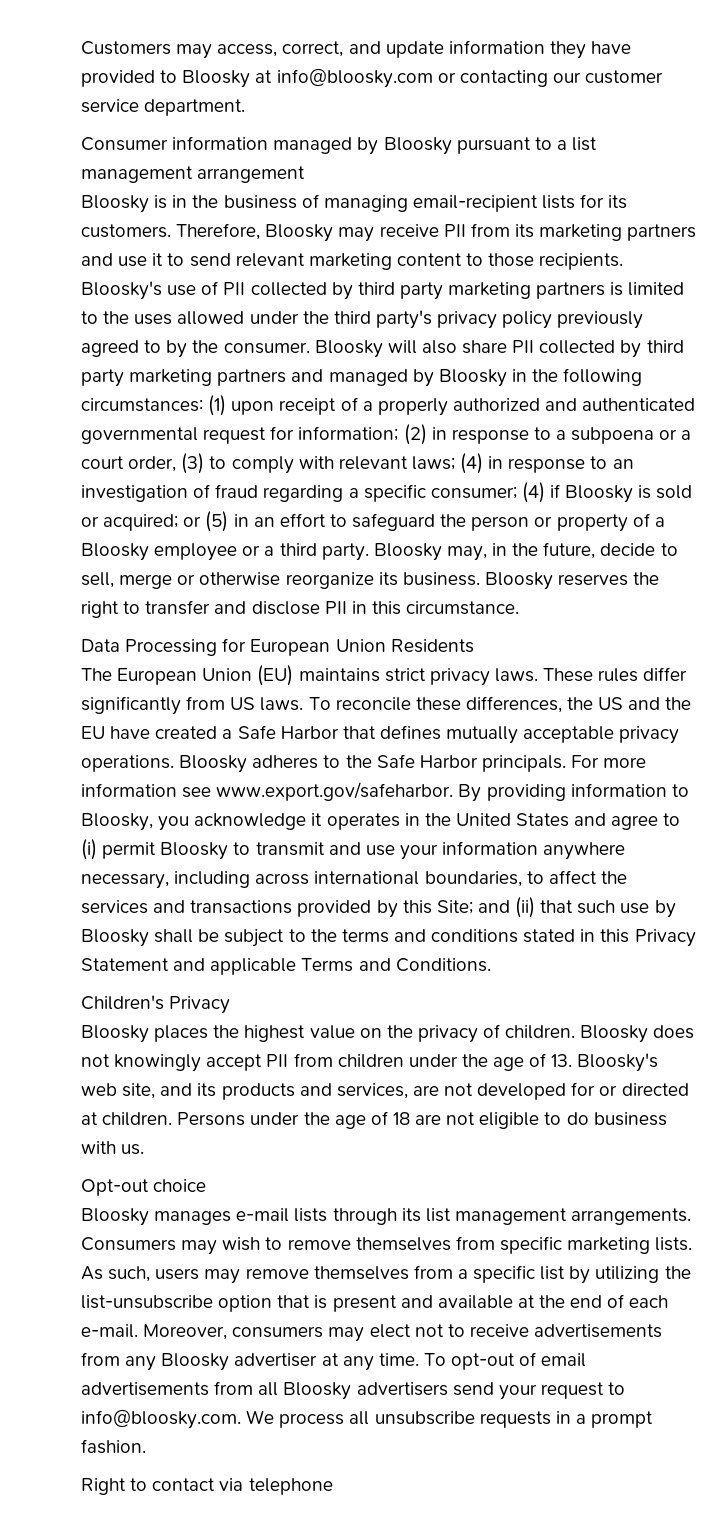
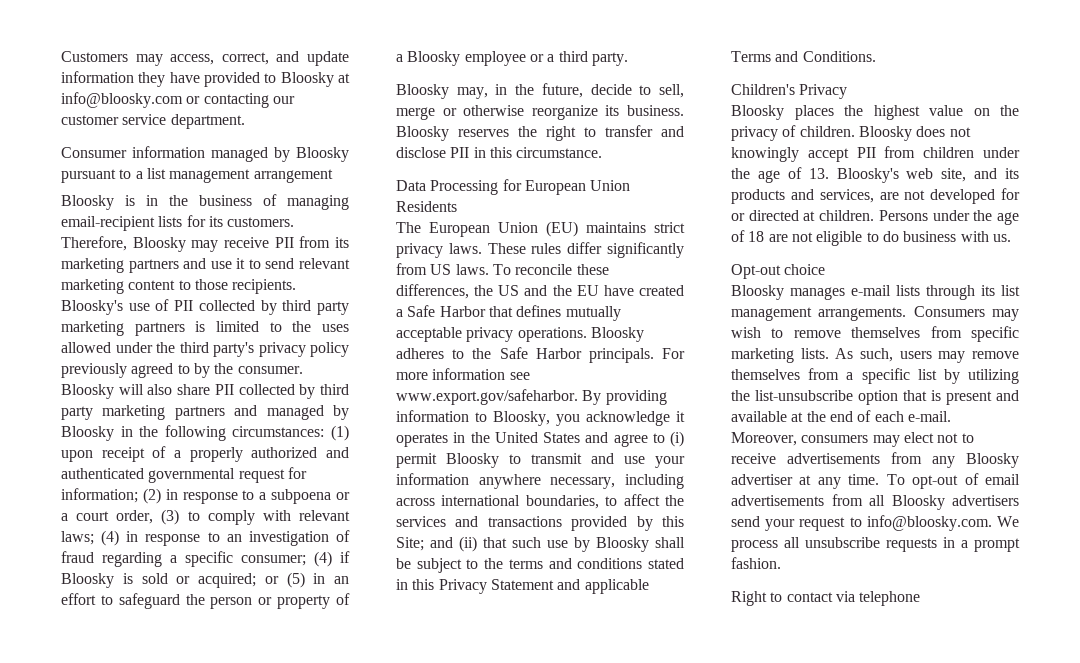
(369, 552) none -> (628, 59) //

